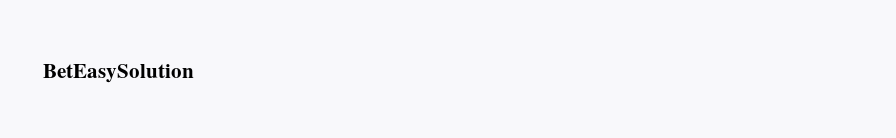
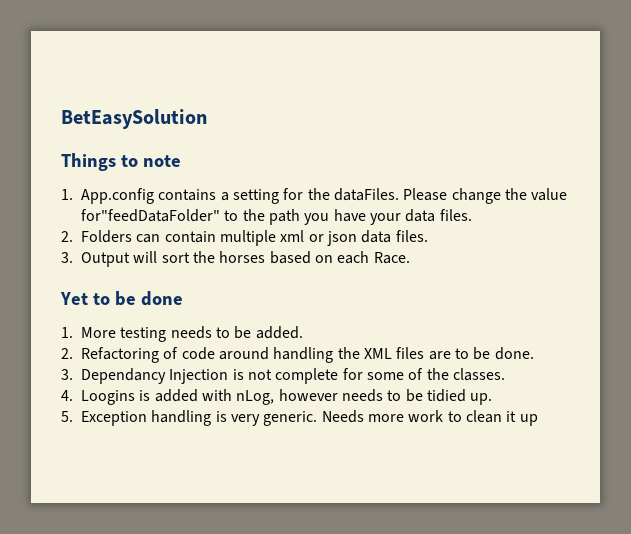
(194, 73) none -> [61,153,181,171] [61,188,568,204] [81,209,472,225] [61,230,428,246] [61,251,410,267] [60,291,183,306] [61,326,303,342] [61,347,534,363] [61,368,505,384] [61,389,493,405] [61,410,538,426] // Things to note // 1. App.config contains a setting for the dataFiles. Please change the value for"feedDataFolder" to the path you have your data files. // 2. Folders can contain multiple xml or json data files. // 3. Output will sort the horses based on each Race. // Yet to be done // 1. More testing needs to be added. // 2. Refactoring of code around handling the XML files are to be done. // 3. Dependancy Injection is not complete for some of the classes. // 4. Loogins is added with nLog, however needs to be tidied up. // 5. Exception handling is very generic. Needs more work to clean it up

